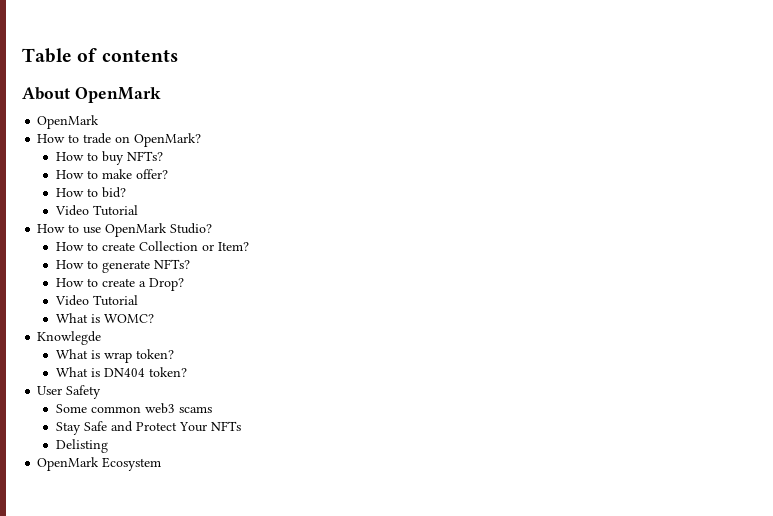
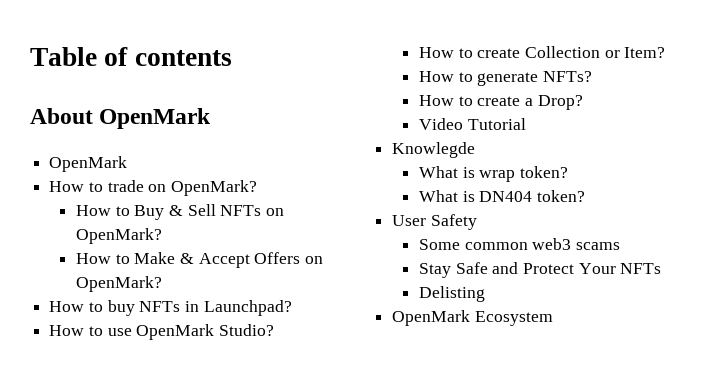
[101,151,163,165] [55,169,168,179] [55,187,126,198] [54,205,138,216] buy NFTs? // How to make offer? // How to bid? // Video Tutorial -> [134,204,285,220] [75,228,162,244] [75,252,324,268] [75,276,162,292] [49,300,292,316] Buy & Sell NFTs on OpenMark? // How to Make & Accept Offers on OpenMark? // How to buy NFTs in Launchpad?
[55,313,154,323] // What is WOMC? -> (526, 124) none

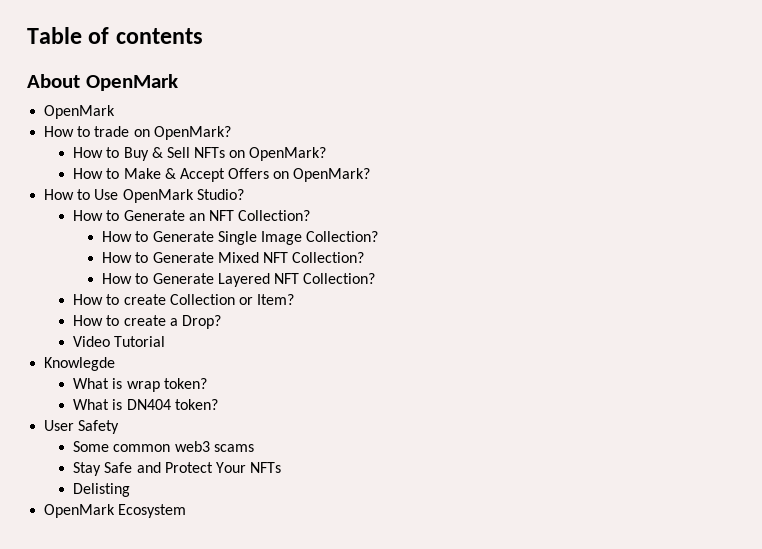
[107,300,292,316] [49,324,275,340] buy NFTs in Launchpad? // How to use OpenMark Studio? -> [94,189,244,203] [73,210,311,221] [102,231,379,245] [102,252,365,263] [102,273,376,287] Use OpenMark Studio? // How to Generate an NFT Collection? // How to Generate Single Image Collection? // How to Generate Mixed NFT Collection? // How to Generate Layered NFT Collection?
[418,71,592,86] // How to generate NFTs? -> (295, 299) none

